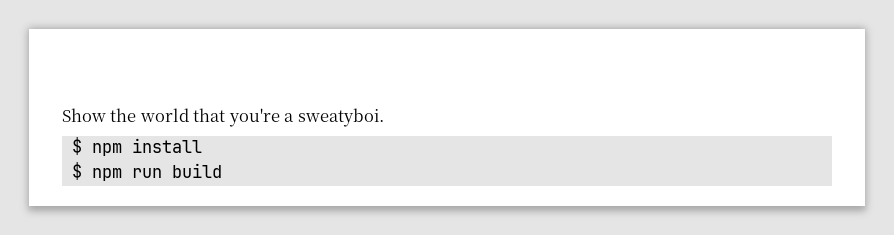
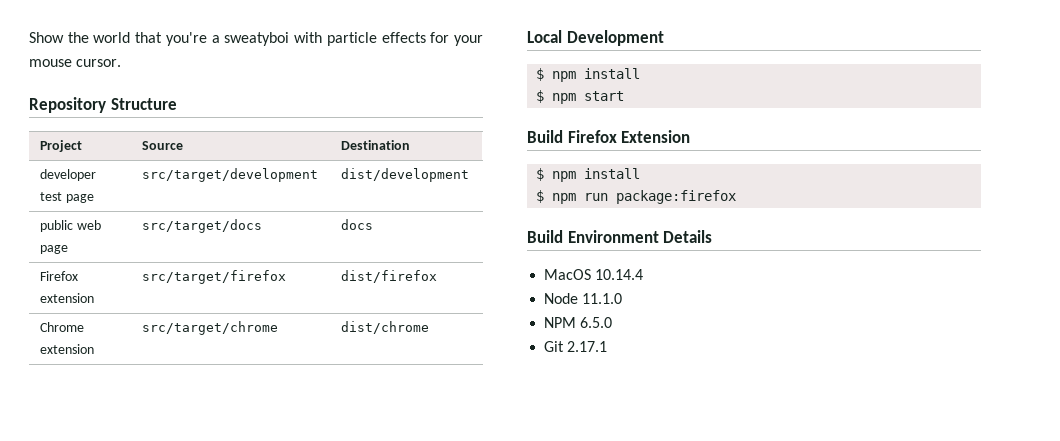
[297,108,384,127] sweatyboi. -> [224,32,484,46] [29,59,122,67] [29,97,177,113] [40,140,83,152] [142,141,184,150] [341,140,411,150] [40,169,97,181] [40,192,94,203] [142,168,319,182] [341,168,470,182] [40,220,101,232] [40,245,69,254] [142,219,263,233] [341,219,374,230] [40,271,79,281] [40,293,95,303] [142,270,287,284] [341,270,438,283] [40,322,85,332] [40,344,95,354] [142,321,279,335] [341,321,430,334] [527,30,664,46] [536,68,641,82] [536,90,625,104] [527,130,691,143] sweatyboi with particle effects for your mouse cursor. // Repository Structure // Project | Source | Destination // developer test page | src/target/development | dist/development // public web page | src/target/docs | docs // Firefox extension | src/target/firefox | dist/firefox // Chrome extension | src/target/chrome | dist/chrome // Local Development // $ npm install // $ npm start // Build Firefox Extension
[171,163,222,178] build -> [616,190,737,204] [527,230,713,243] [544,269,644,280] [544,293,623,304] [544,317,613,328] [544,341,608,352] package:firefox // Build Environment Details // MacOS 10.14.4 // Node 11.1.0 // NPM 6.5.0 // Git 2.17.1

